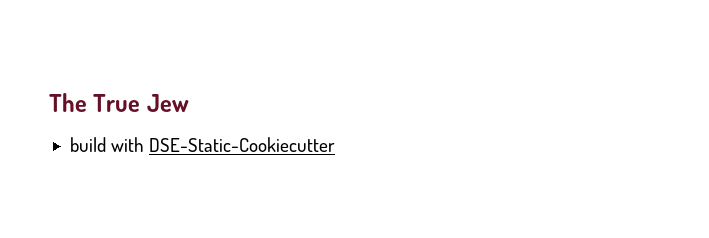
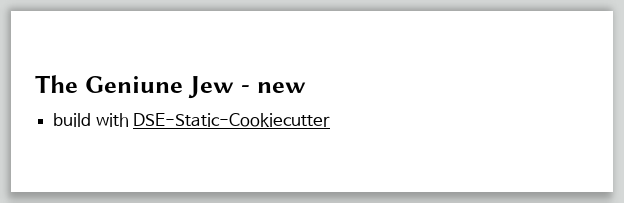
[93,94,141,112] True -> [84,76,183,93] Geniune
(189, 103) none -> [240,82,306,93] - new

